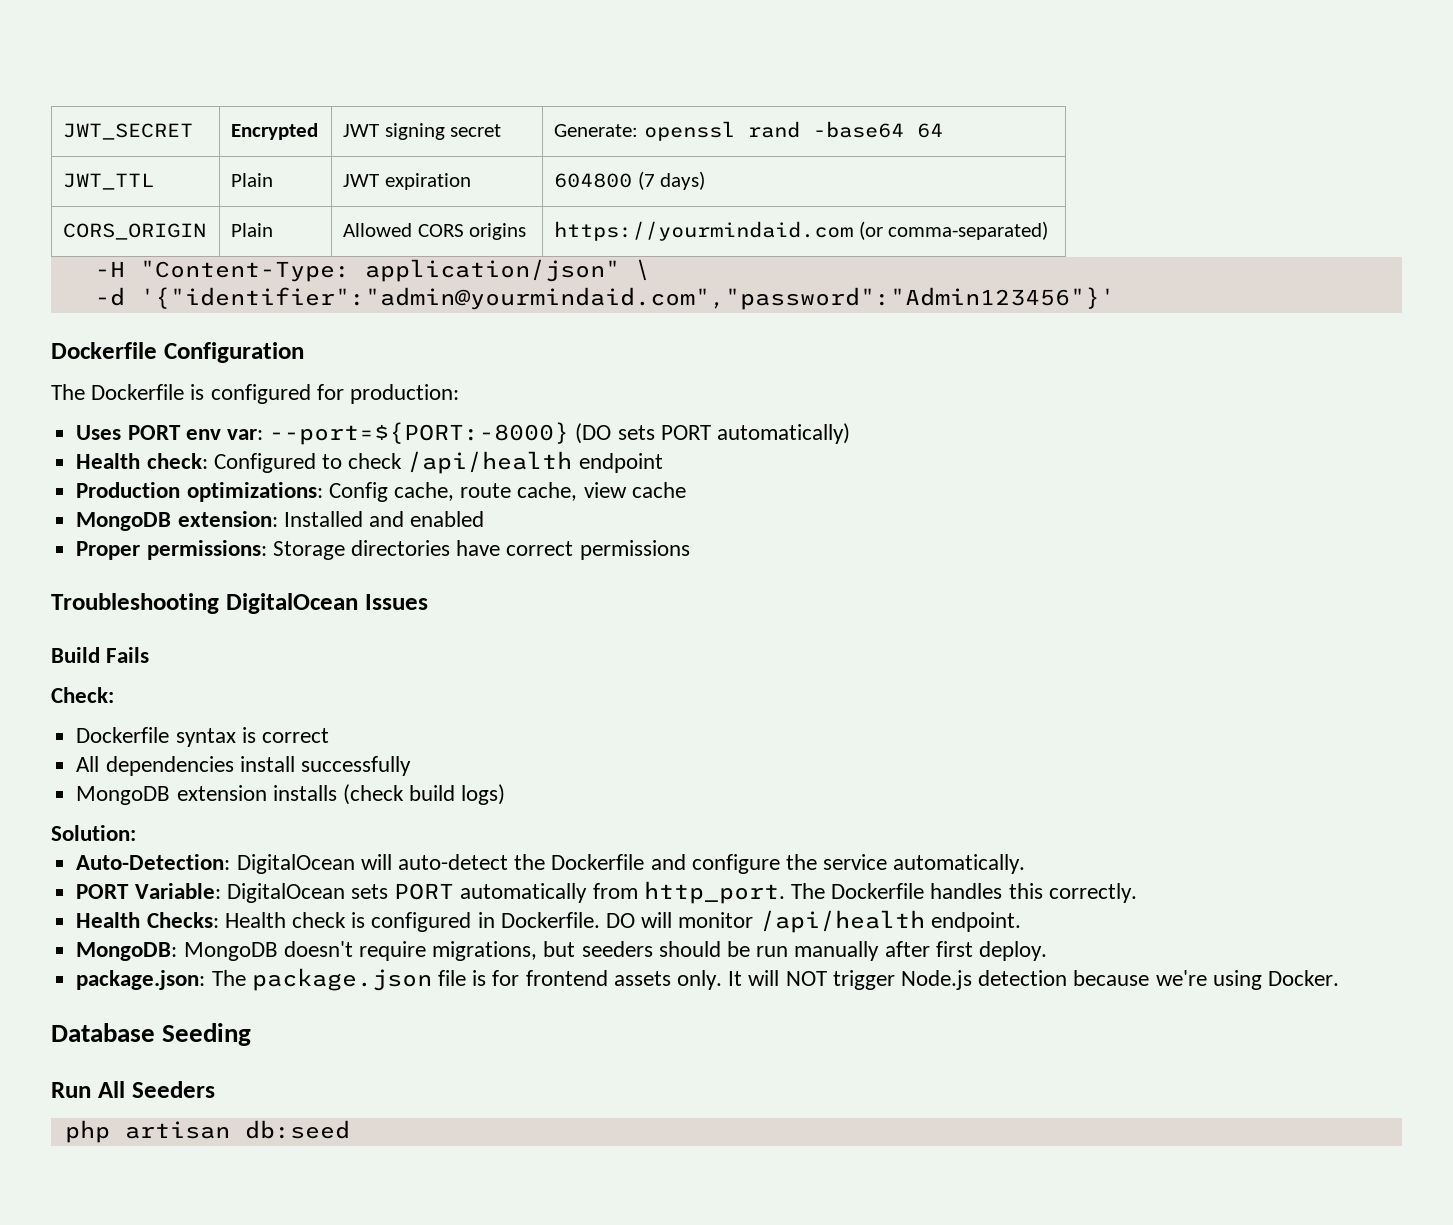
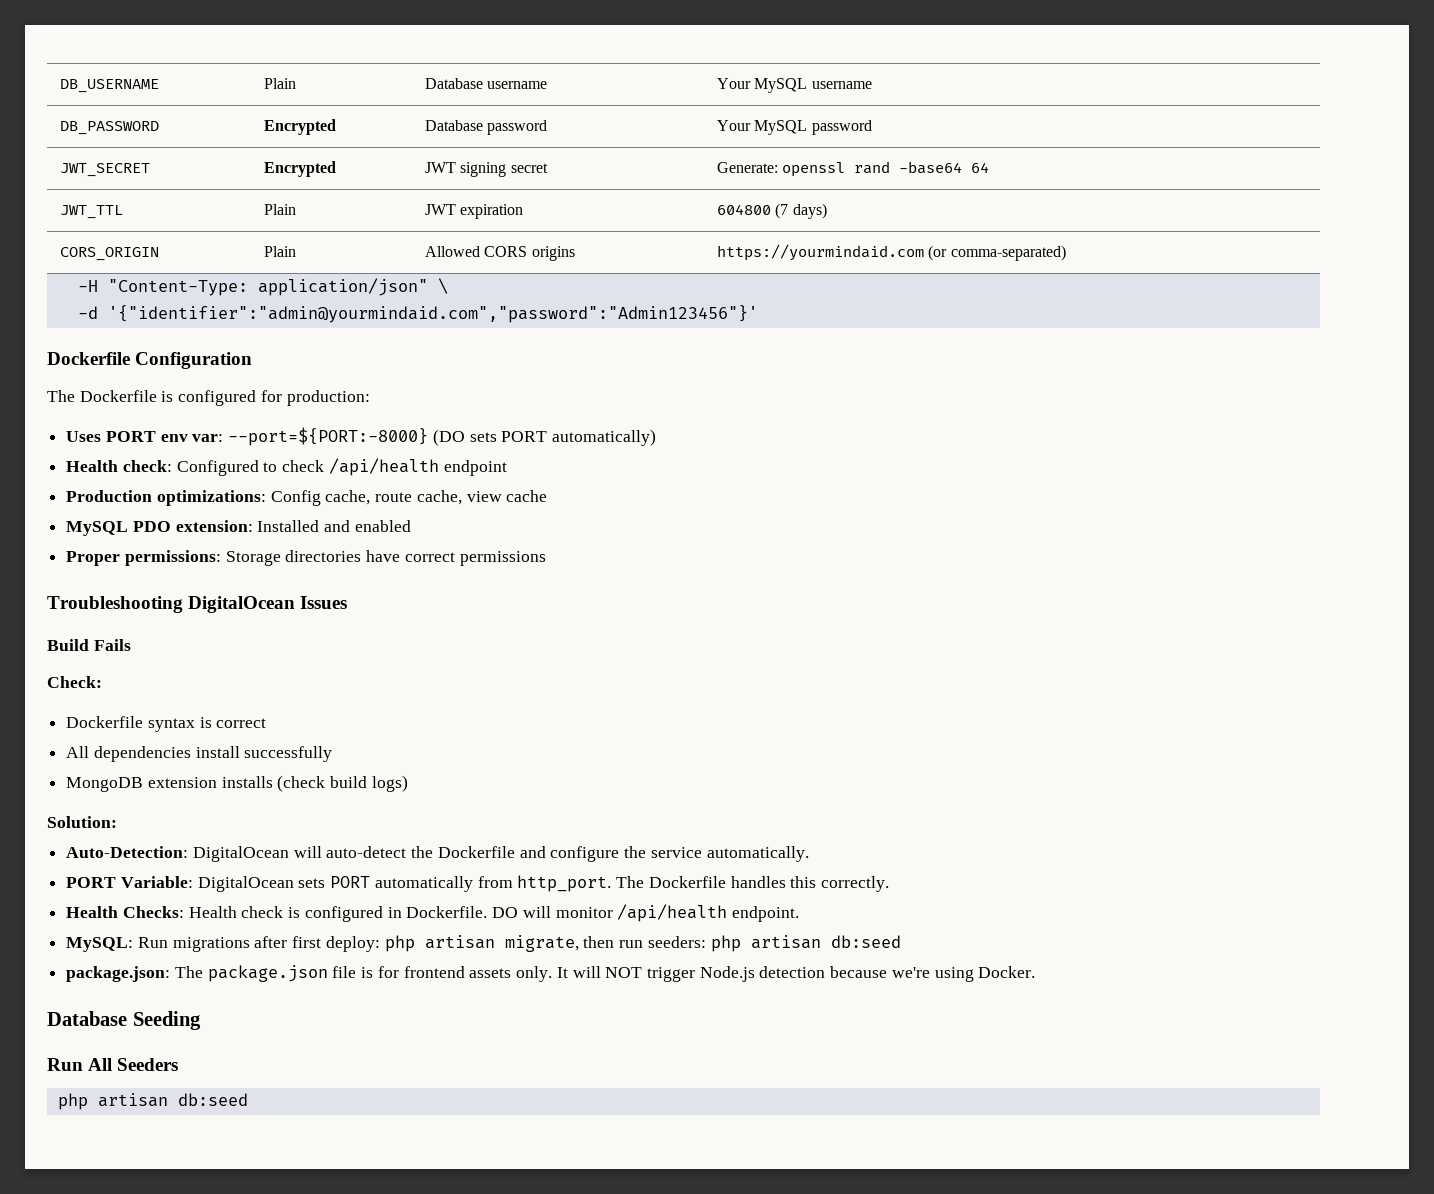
(63, 131) none -> [59,79,159,93] [263,78,296,89] [424,78,548,89] [716,78,872,93] [59,121,159,135] [263,119,336,135] [424,120,548,135] [716,120,872,135] DB_USERNAME | Plain | Database username | Your MySQL username // DB_PASSWORD | Encrypted | Database password | Your MySQL password //
[76,512,172,531] MongoDB -> [66,521,171,536] MySQL PDO
[76,941,1048,961] MongoDB: MongoDB doesn't require migrations, but seeders should be run manually after first deploy. -> [66,935,901,952] MySQL: Run migrations after first deploy: php artisan migrate, then run seeders: php artisan db:seed

